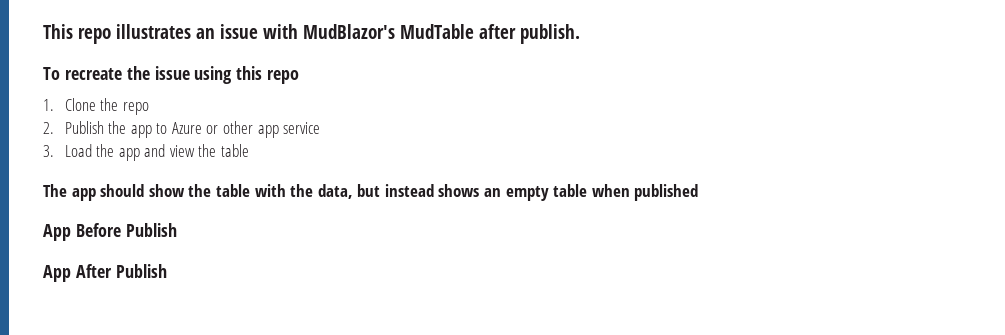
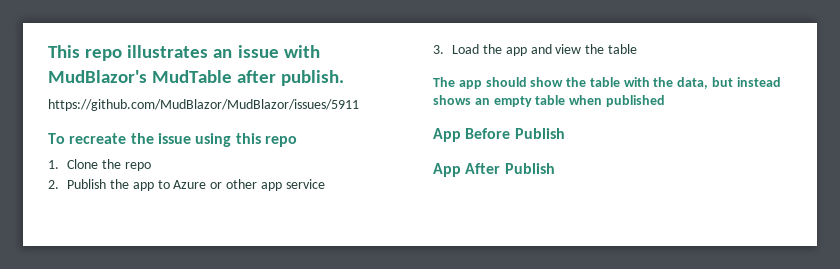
(581, 34) none -> [48,99,359,111] // https://github.com/MudBlazor/MudBlazor/issues/5911

